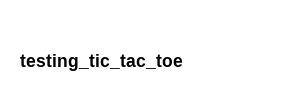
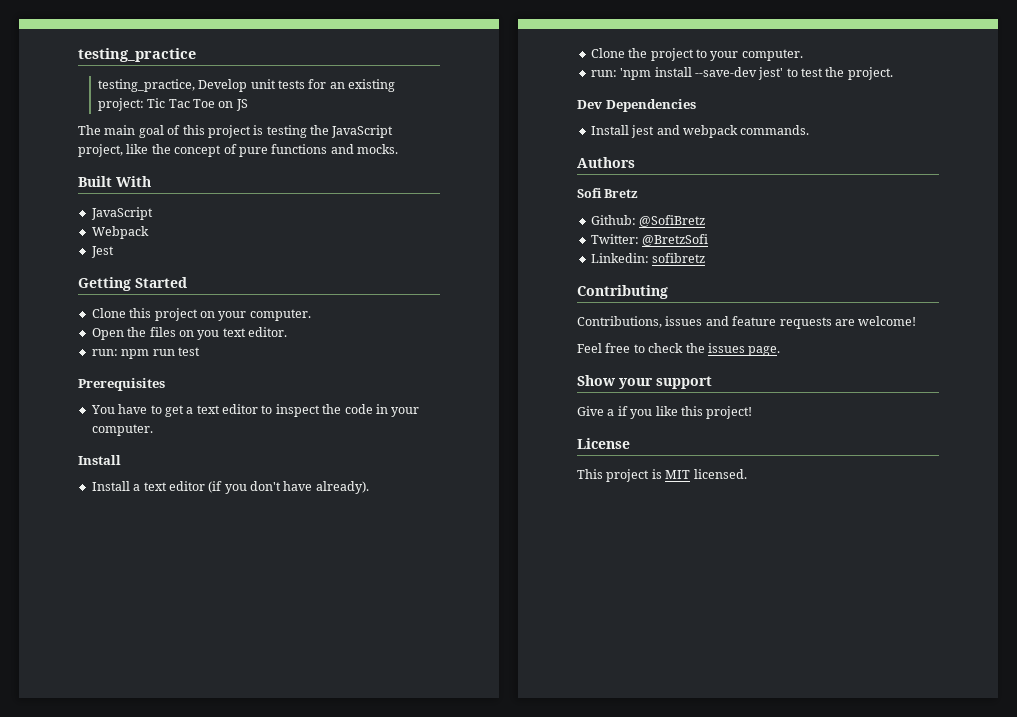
[20,54,183,71] testing_tic_tac_toe -> [78,48,196,62] [97,79,396,92] [97,98,248,111] [78,125,394,138] [78,144,398,157] [78,176,151,187] [90,207,153,220] [91,226,149,239] [90,246,114,258] [78,277,187,291] [91,308,311,321] [91,327,287,340] [91,347,200,359] [78,378,165,391] [90,404,420,417] [91,424,153,436] [78,455,121,465] [91,481,369,494] [590,48,803,61] [590,67,893,80] [577,99,696,112] [590,125,810,138] [577,157,635,168] [577,188,639,198] [590,215,706,227] [590,234,709,246] [590,253,706,263] [577,285,668,299] [577,316,917,329] [577,343,781,356] [577,375,712,389] [577,406,753,419] [577,438,630,449] [577,469,747,482] testing_practice // testing_practice, Develop unit tests for an existing project: Tic Tac Toe on JS // The main goal of this project is testing the JavaScript project, like the concept of pure functions and mocks. // Built With // JavaScript // Webpack // Jest // Getting Started // Clone this project on your computer. // Open the files on you text editor. // run: npm run test // Prerequisites // You have to get a text editor to inspect the code in your computer. // Install // Install a text editor (if you don't have already). // Clone the project to your computer. // run: 'npm install --save-dev jest' to test the project. // Dev Dependencies // Install jest and webpack commands. // Authors // Sofi Bretz // Github: @SofiBretz // Twitter: @BretzSofi // Linkedin: sofibretz // Contributing // Contributions, issues and feature requests are welcome! // Feel free to check the issues page. // Show your support // Give a if you like this project! // License // This project is MIT licensed.

